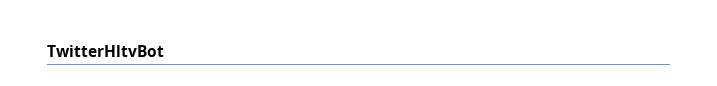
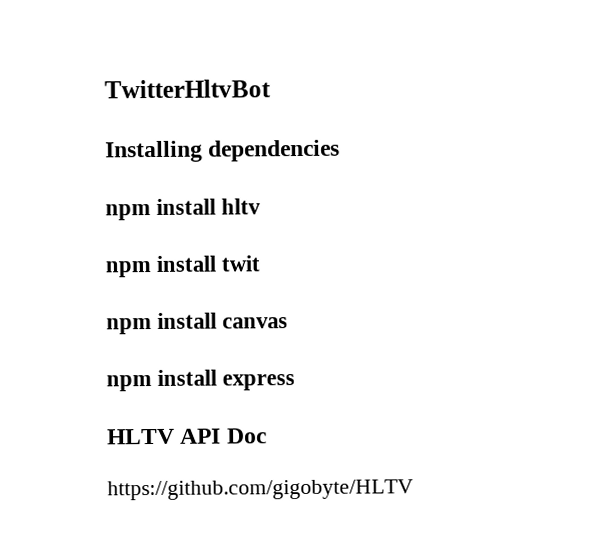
(164, 51) none -> [105,139,341,163] [105,198,262,221] [105,255,261,278] [106,312,289,335] [106,369,296,392] [107,428,267,445] [107,479,414,501] // Installing dependencies // npm install hltv // npm install twit // npm install canvas // npm install express // HLTV API Doc // https://github.com/gigobyte/HLTV

